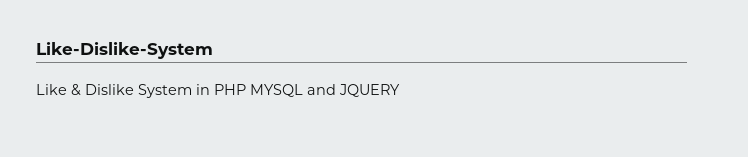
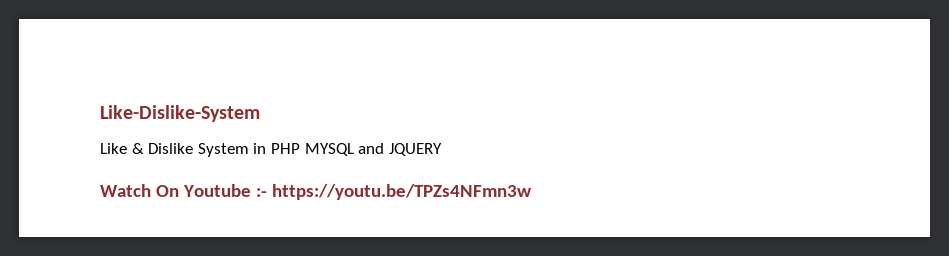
(400, 90) none -> [100,184,532,200] // Watch On Youtube :- https://youtu.be/TPZs4NFmn3w

